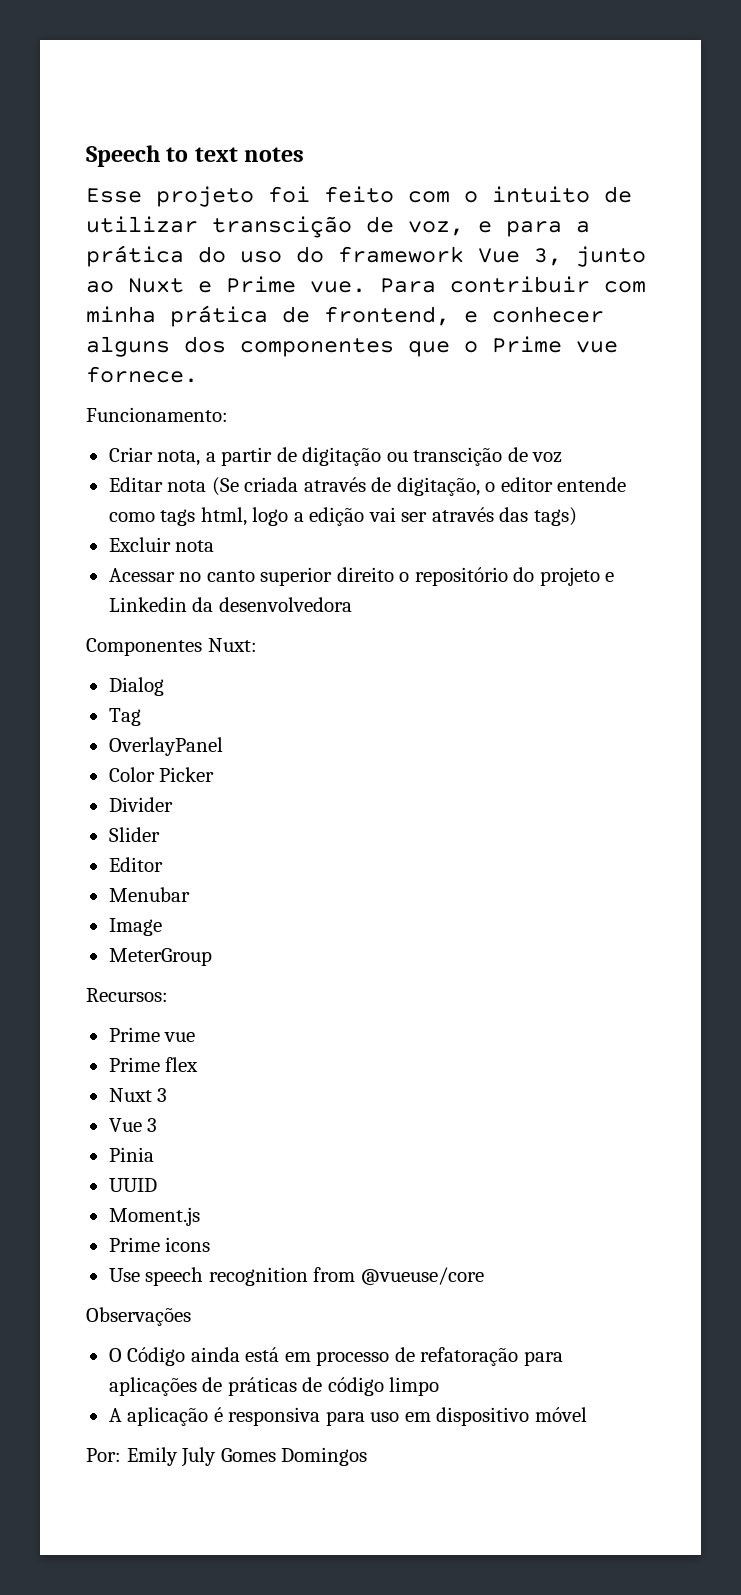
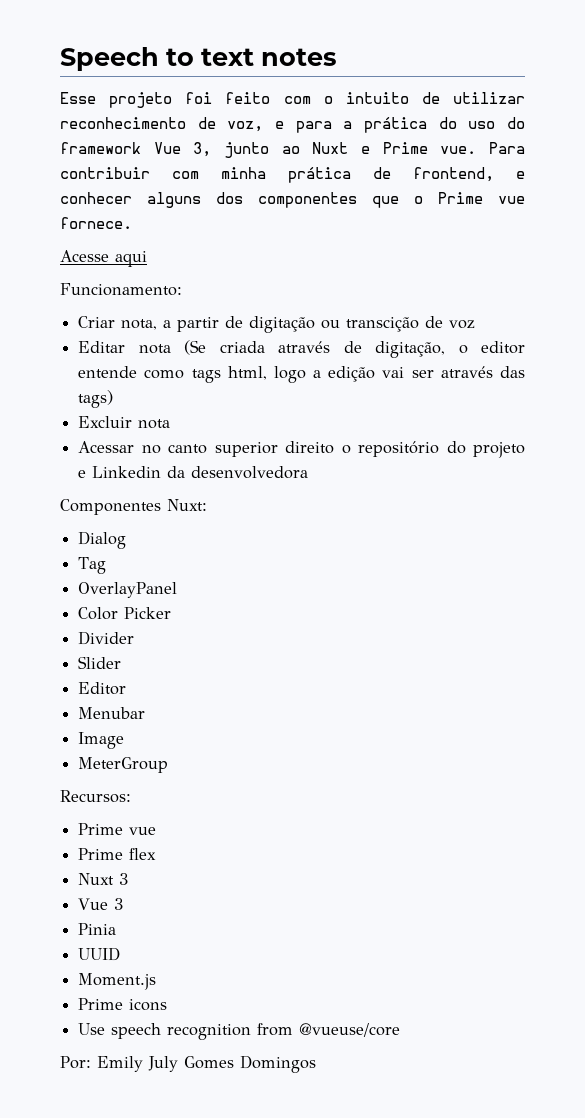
[212,216,352,238] transcição -> [60,117,186,129] reconhecimento
(198, 374) none -> [60,250,147,267] // Acesse aqui
[86,1307,191,1326] [108,1347,563,1366] [108,1377,440,1396] [108,1407,587,1426] // Observações // O Código ainda está em processo de refatoração para aplicações de práticas de código limpo // A aplicação é responsiva para uso em dispositivo móvel -> (401, 1030) none

